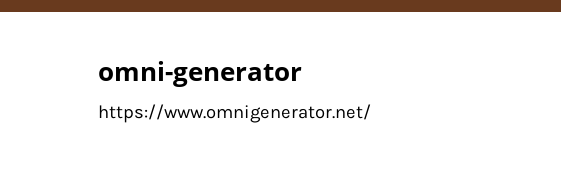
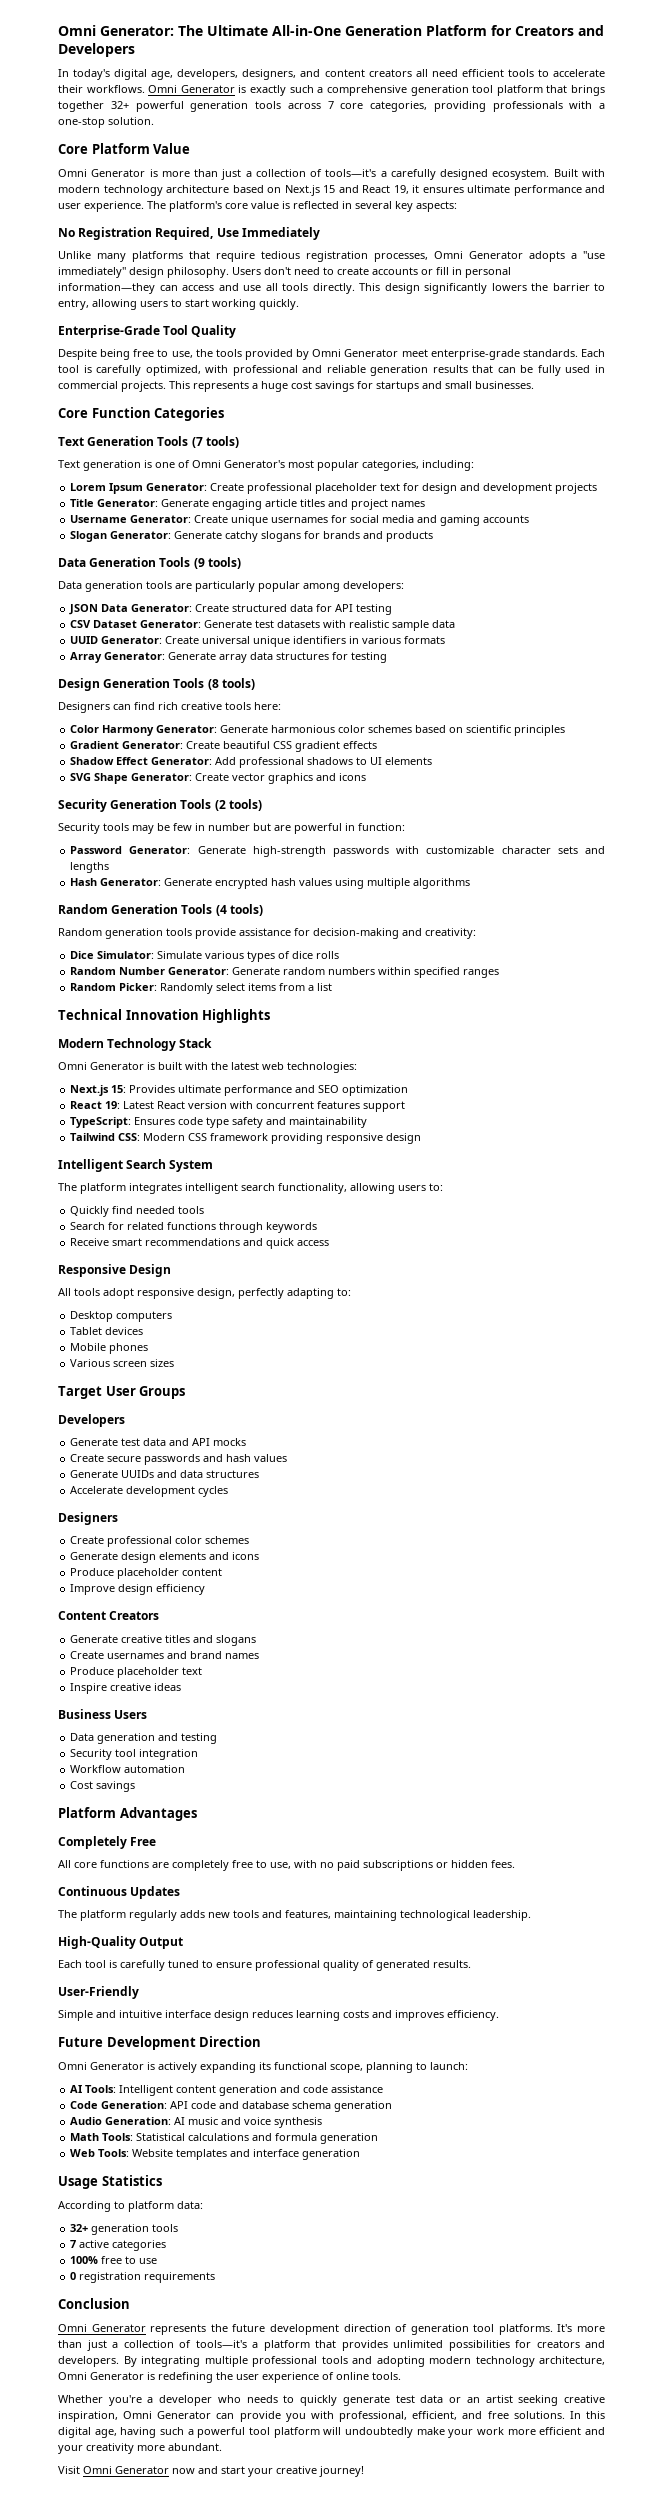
[98,61,302,87] [98,104,371,123] omni-generator // https://www.omnigenerator.net/ -> [58,25,604,36] [58,43,135,57] [58,69,605,80] [58,85,606,96] [58,101,605,112] [58,117,154,128] [58,143,191,154] [58,169,605,180] [58,185,605,196] [58,201,457,212] [58,227,320,240] [58,251,605,262] [58,267,511,278] [58,283,605,294] [58,299,299,310] [58,325,237,338] [58,349,605,360] [58,365,606,376] [58,381,534,392] [58,407,225,421] [58,436,239,448] [58,460,474,471] [70,483,598,494] [70,499,426,510] [70,515,530,526] [70,531,434,542] [58,557,241,569] [58,581,404,592] [69,604,393,615] [70,620,456,631] [70,636,446,647] [70,652,388,663] [58,678,255,691] [58,702,281,713] [70,725,566,736] [70,741,378,752] [70,757,433,768] [70,773,367,784] [58,799,262,812] [58,823,405,834] [70,846,605,857] [70,862,110,873] [70,878,471,889] [58,904,263,916] [58,928,476,939] [70,951,340,962] [70,967,500,978] [70,983,333,994] [58,1009,271,1023] [58,1038,213,1051] [58,1062,357,1073] [70,1085,409,1096] [70,1101,406,1112] [70,1117,368,1128] [70,1133,422,1144] [58,1159,214,1172] [58,1183,443,1194] [70,1206,205,1217] [70,1222,318,1233] [70,1238,330,1249] [58,1264,172,1277] [58,1288,351,1299] [70,1311,173,1322] [70,1327,144,1335] [70,1343,149,1354] [70,1359,175,1367] [58,1386,186,1399] [58,1414,125,1427] [70,1438,247,1446] [70,1454,288,1465] [70,1470,260,1478] [70,1486,229,1497] [58,1512,118,1525] [70,1536,250,1547] [70,1552,260,1563] [70,1568,223,1579] [70,1584,206,1595] [58,1611,160,1620] [70,1635,257,1646] [70,1651,260,1659] [70,1667,203,1678] [70,1683,182,1694] [58,1709,148,1719] [70,1733,218,1744] [70,1749,199,1760] [70,1765,186,1773] [70,1781,136,1792] [58,1807,197,1821] [58,1836,157,1849] [58,1860,515,1871] [58,1886,181,1899] [58,1910,531,1921] [58,1936,184,1949] [58,1960,471,1971] [58,1986,139,1999] [58,2010,499,2021] [58,2036,262,2050] [58,2062,468,2073] [70,2085,384,2096] [70,2101,393,2112] [70,2117,323,2128] [70,2133,379,2144] [70,2149,361,2160] [58,2175,162,2189] [58,2201,203,2212] [70,2224,179,2235] [70,2240,167,2251] [70,2256,158,2264] [70,2272,216,2283] [58,2298,130,2309] [58,2324,605,2335] [58,2340,605,2351] [58,2356,605,2367] [58,2372,401,2383] [58,2395,605,2406] [58,2411,605,2422] [58,2427,606,2438] [58,2443,222,2454] [58,2466,364,2477] Omni Generator: The Ultimate All-in-One Generation Platform for Creators and Developers // In today's digital age, developers, designers, and content creators all need efficient tools to accelerate their workflows. Omni Generator is exactly such a comprehensive generation tool platform that brings together 32+ powerful generation tools across 7 core categories, providing professionals with a one-stop solution. // Core Platform Value // Omni Generator is more than just a collection of tools—it's a carefully designed ecosystem. Built with modern technology architecture based on Next.js 15 and React 19, it ensures ultimate performance and user experience. The platform's core value is reflected in several key aspects: // No Registration Required, Use Immediately // Unlike many platforms that require tedious registration processes, Omni Generator adopts a "use immediately" design philosophy. Users don't need to create accounts or fill in personal information—they can access and use all tools directly. This design significantly lowers the barrier to entry, allowing users to start working quickly. // Enterprise-Grade Tool Quality // Despite being free to use, the tools provided by Omni Generator meet enterprise-grade standards. Each tool is carefully optimized, with professional and reliable generation results that can be fully used in commercial projects. This represents a huge cost savings for startups and small businesses. // Core Function Categories // Text Generation Tools (7 tools) // Text generation is one of Omni Generator's most popular categories, including: // Lorem Ipsum Generator: Create professional placeholder text for design and development projects // Title Generator: Generate engaging article titles and project names // Username Generator: Create unique usernames for social media and gaming accounts // Slogan Generator: Generate catchy slogans for brands and products // Data Generation Tools (9 tools) // Data generation tools are particularly popular among developers: // JSON Data Generator: Create structured data for API testing // CSV Dataset Generator: Generate test datasets with realistic sample data // UUID Generator: Create universal unique identifiers in various formats // Array Generator: Generate array data structures for testing // Design Generation Tools (8 tools) // Designers can find rich creative tools here: // Color Harmony Generator: Generate harmonious color schemes based on scientific principles // Gradient Generator: Create beautiful CSS gradient effects // Shadow Effect Generator: Add professional shadows to UI elements // SVG Shape Generator: Create vector graphics and icons // Security Generation Tools (2 tools) // Security tools may be few in number but are powerful in function: // Password Generator: Generate high-strength passwords with customizable character sets and lengths // Hash Generator: Generate encrypted hash values using multiple algorithms // Random Generation Tools (4 tools) // Random generation tools provide assistance for decision-making and creativity: // Dice Simulator: Simulate various types of dice rolls // Random Number Generator: Generate random numbers within specified ranges // Random Picker: Randomly select items from a list // Technical Innovation Highlights // Modern Technology Stack // Omni Generator is built with the latest web technologies: // Next.js 15: Provides ultimate performance and SEO optimization // React 19: Latest React version with concurrent features support // TypeScript: Ensures code type safety and maintainability // Tailwind CSS: Modern CSS framework providing responsive design // Intelligent Search System // The platform integrates intelligent search functionality, allowing users to: // Quickly find needed tools // Search for related functions through keywords // Receive smart recommendations and quick access // Responsive Design // All tools adopt responsive design, perfectly adapting to: // Desktop computers // Tablet devices // Mobile phones // Various screen sizes // Target User Groups // Developers // Generate test data and API mocks // Create secure passwords and hash values // Generate UUIDs and data structures // Accelerate development cycles // Designers // Create professional color schemes // Generate design elements and icons // Produce placeholder content // Improve design efficiency // Content Creators // Generate creative titles and slogans // Create usernames and brand names // Produce placeholder text // Inspire creative ideas // Business Users // Data generation and testing // Security tool integration // Workflow automation // Cost savings // Platform Advantages // Completely Free // All core functions are completely free to use, with no paid subscriptions or hidden fees. // Continuous Updates // The platform regularly adds new tools and features, maintaining technological leadership. // High-Quality Output // Each tool is carefully tuned to ensure professional quality of generated results. // User-Friendly // Simple and intuitive interface design reduces learning costs and improves efficiency. // Future Development Direction // Omni Generator is actively expanding its functional scope, planning to launch: // AI Tools: Intelligent content generation and code assistance // Code Generation: API code and database schema generation // Audio Generation: AI music and voice synthesis // Math Tools: Statistical calculations and formula generation // Web Tools: Website templates and interface generation // Usage Statistics // According to platform data: // 32+ generation tools // 7 active categories // 100% free to use // 0 registration requirements // Conclusion // Omni Generator represents the future development direction of generation tool platforms. It's more than just a collection of tools—it's a platform that provides unlimited possibilities for creators and developers. By integrating multiple professional tools and adopting modern technology architecture, Omni Generator is redefining the user experience of online tools. // Whether you're a developer who needs to quickly generate test data or an artist seeking creative inspiration, Omni Generator can provide you with professional, efficient, and free solutions. In this digital age, having such a powerful tool platform will undoubtedly make your work more efficient and your creativity more abundant. // Visit Omni Generator now and start your creative journey!

